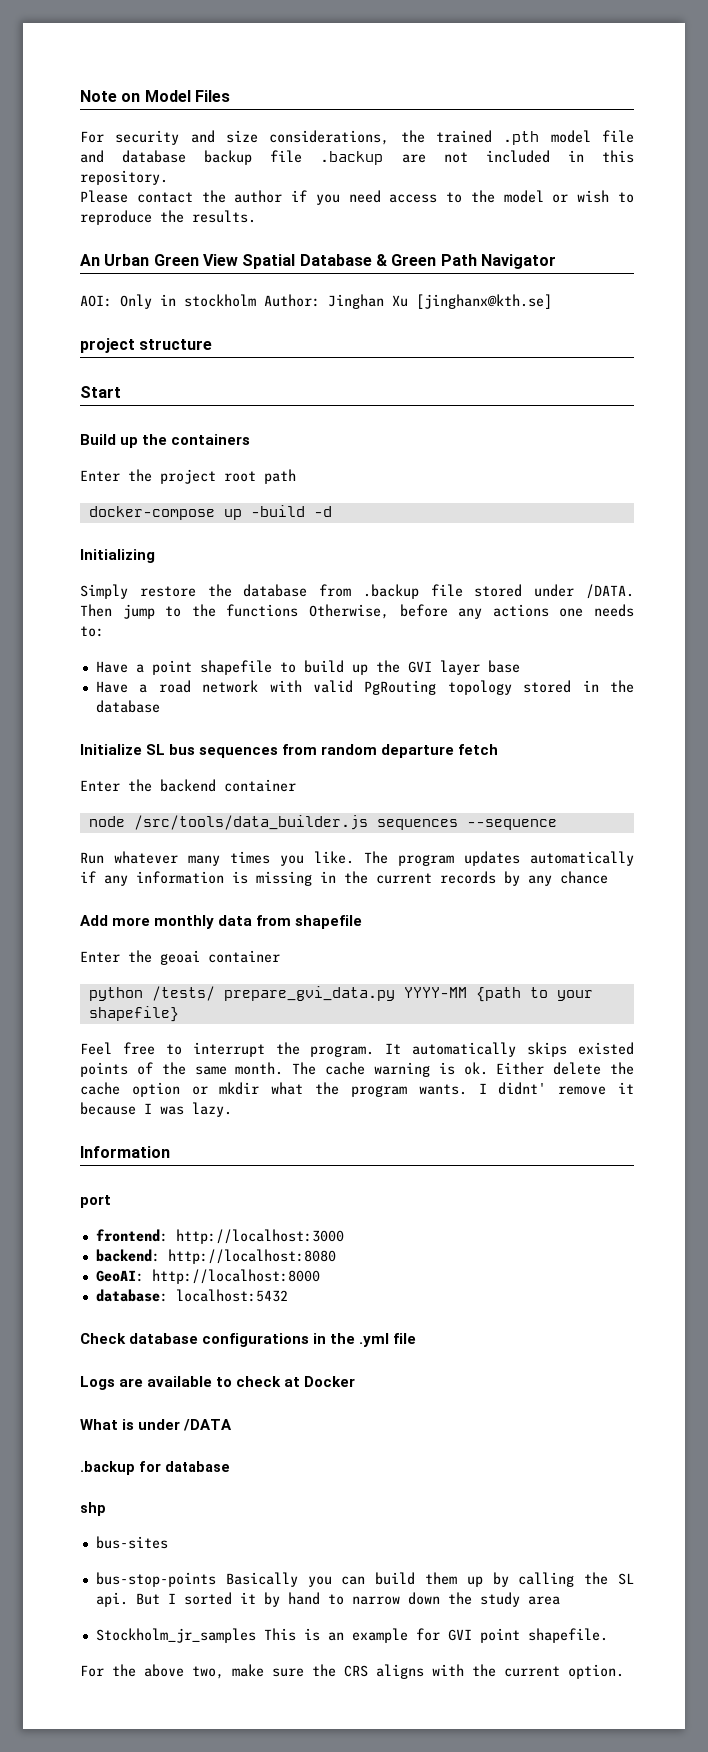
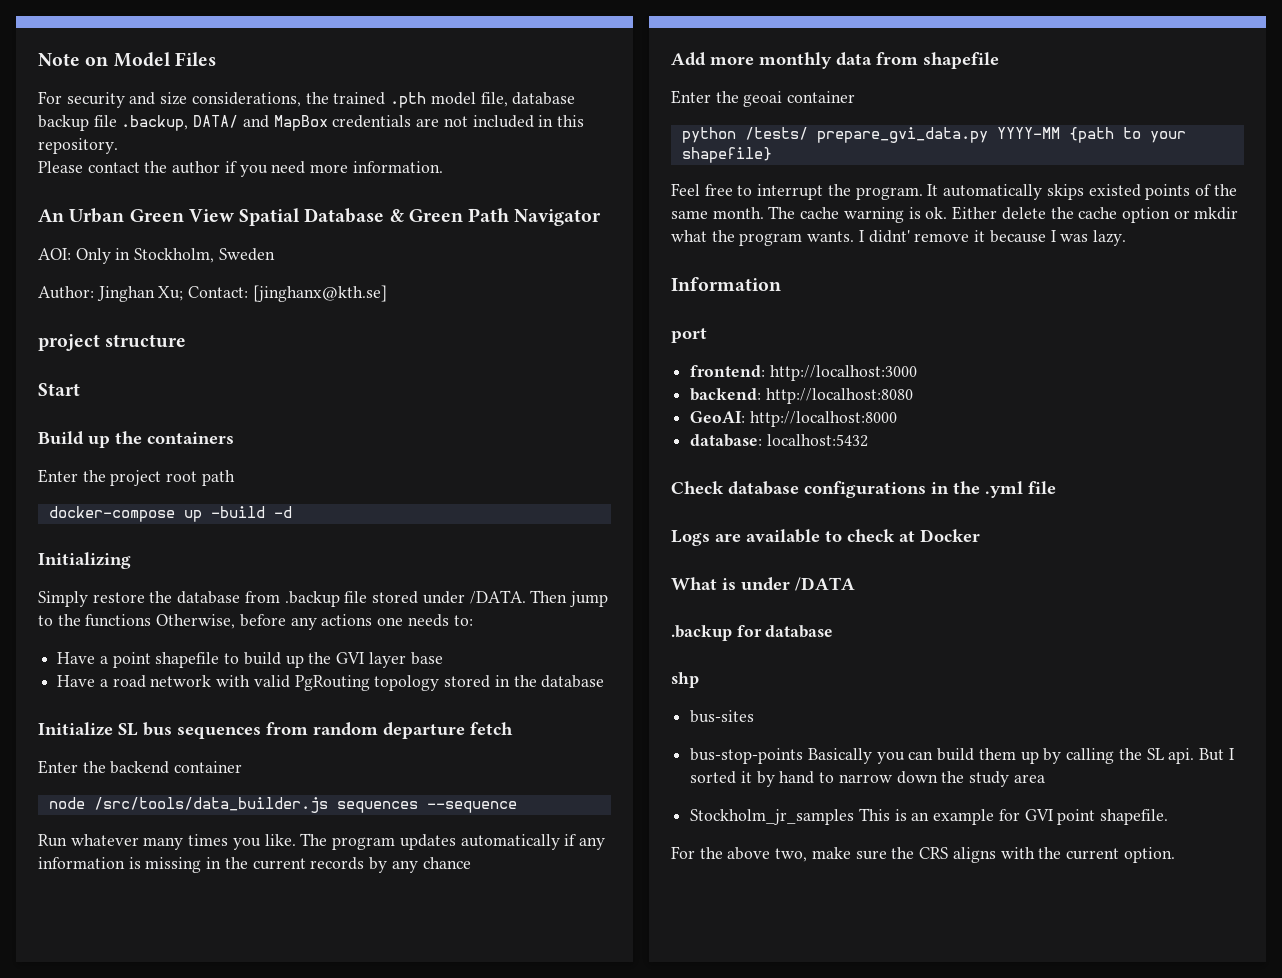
[602,130,634,143] [80,150,104,163] file and -> [480,92,508,107] file,
[320,151,384,165] .backup -> [121,115,412,131] .backup, DATA/ and MapBox credentials
[389,190,634,203] [80,210,256,225] access to the model or wish to reproduce the results. -> [310,161,443,173] more information.
[184,294,408,309] stockholm Author: Jinghan Xu -> [134,248,275,263] [38,286,249,302] Stockholm, Sweden // Author: Jinghan Xu; Contact:

